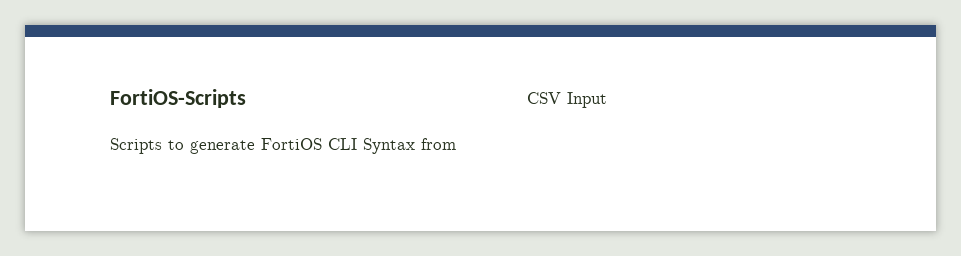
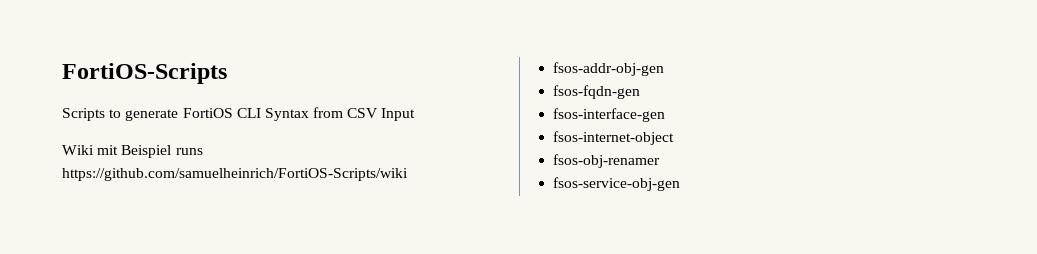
(607, 100) none -> [62,145,203,158] [62,168,408,181] [553,62,665,76] [553,85,641,99] [553,108,666,122] [553,131,675,145] [553,154,661,168] [553,177,681,191] // Wiki mit Beispiel runs https://github.com/samuelheinrich/FortiOS-Scripts/wiki // fsos-addr-obj-gen // fsos-fqdn-gen // fsos-interface-gen // fsos-internet-object // fsos-obj-renamer // fsos-service-obj-gen

